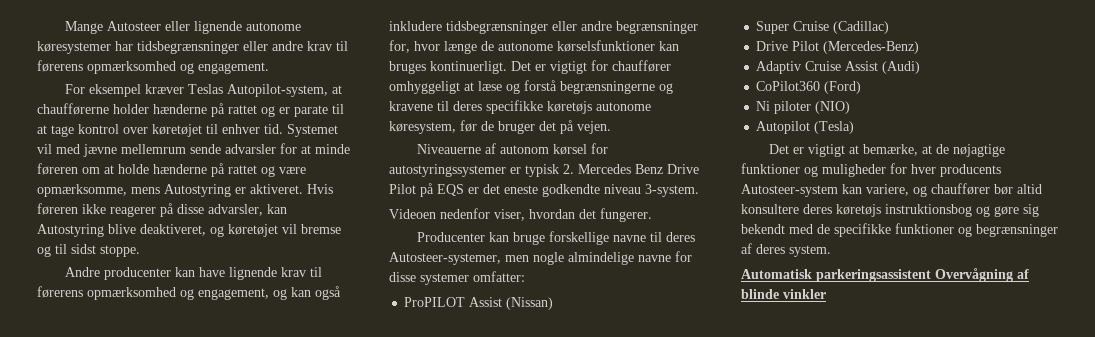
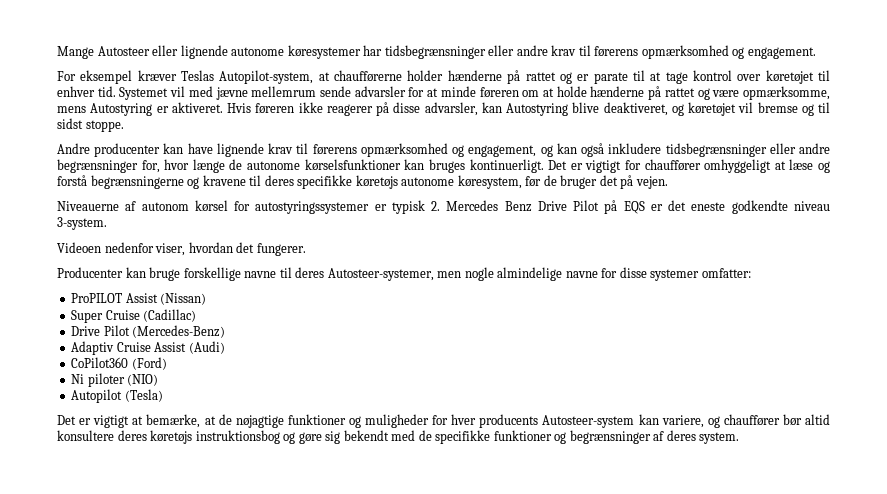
[741,268,1029,282] [741,289,826,299] // Automatisk parkeringsassistent Overvågning af blinde vinkler -> (740, 438) none

